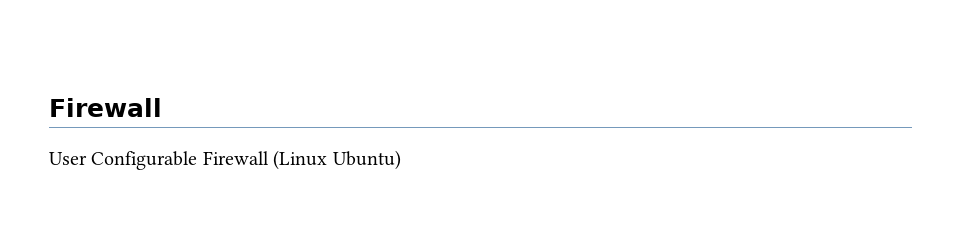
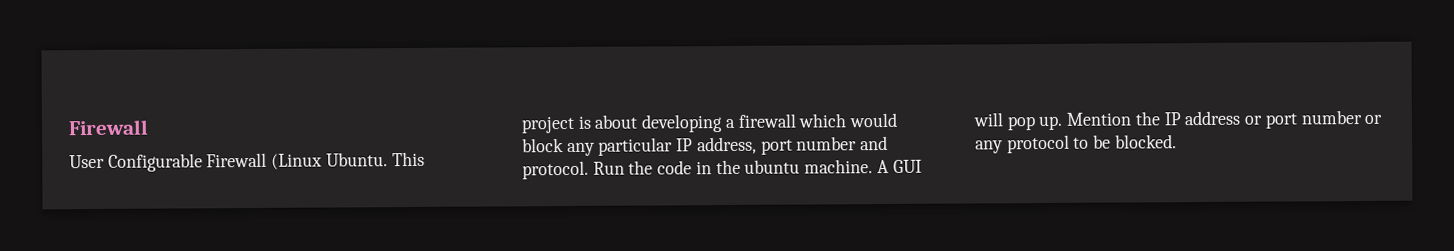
[332,150,401,170] Ubuntu) -> [325,151,425,167] [521,112,899,134] [522,135,889,157] [522,159,922,180] [973,110,1384,131] [975,134,1177,154] Ubuntu. This project is about developing a firewall which would block any particular IP address, port number and protocol. Run the code in the ubuntu machine. A GUI will pop up. Mention the IP address or port number or any protocol to be blocked.

